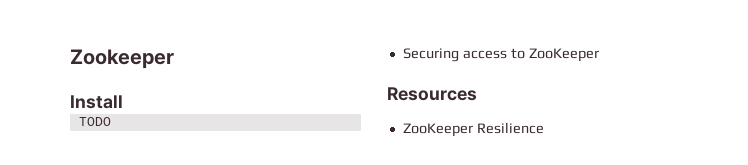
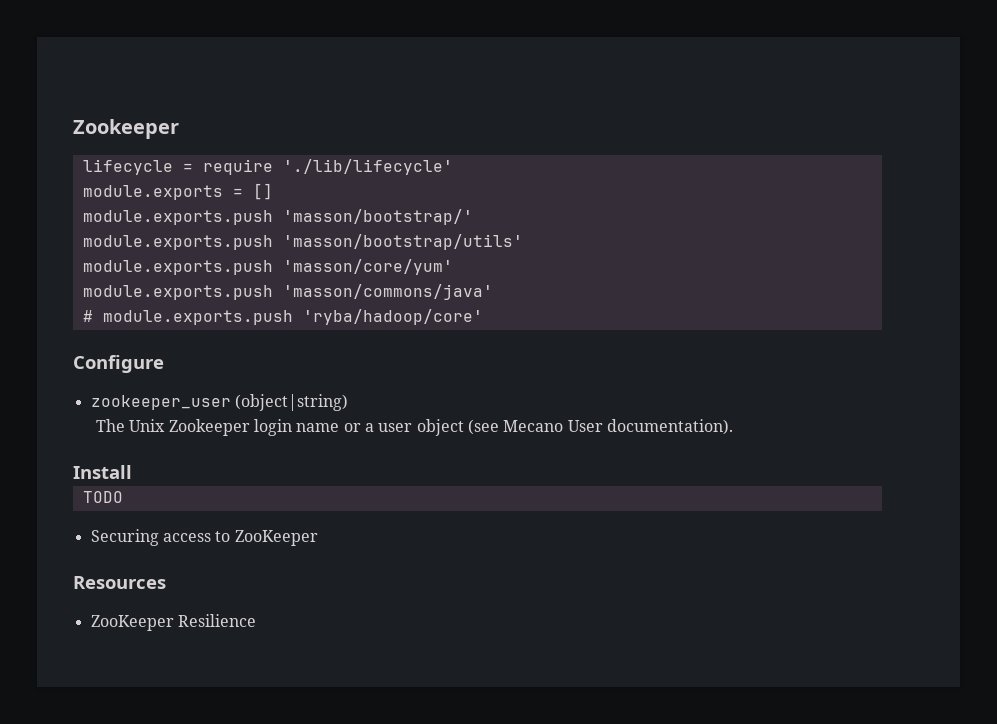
[70,49,174,69] Zookeeper -> [73,119,179,139] [82,159,453,175] [82,183,273,200] [82,209,473,225] [82,234,523,250] [82,259,453,275] [82,284,493,300] [82,309,483,325] [73,355,164,373] [90,394,348,411] [96,419,733,436] Zookeeper // lifecycle = require './lib/lifecycle' // module.exports = [] // module.exports.push 'masson/bootstrap/' // module.exports.push 'masson/bootstrap/utils' // module.exports.push 'masson/core/yum' // module.exports.push 'masson/commons/java' // # module.exports.push 'ryba/hadoop/core' // Configure // zookeeper_user (object|string) // The Unix Zookeeper login name or a user object (see Mecano User documentation).

